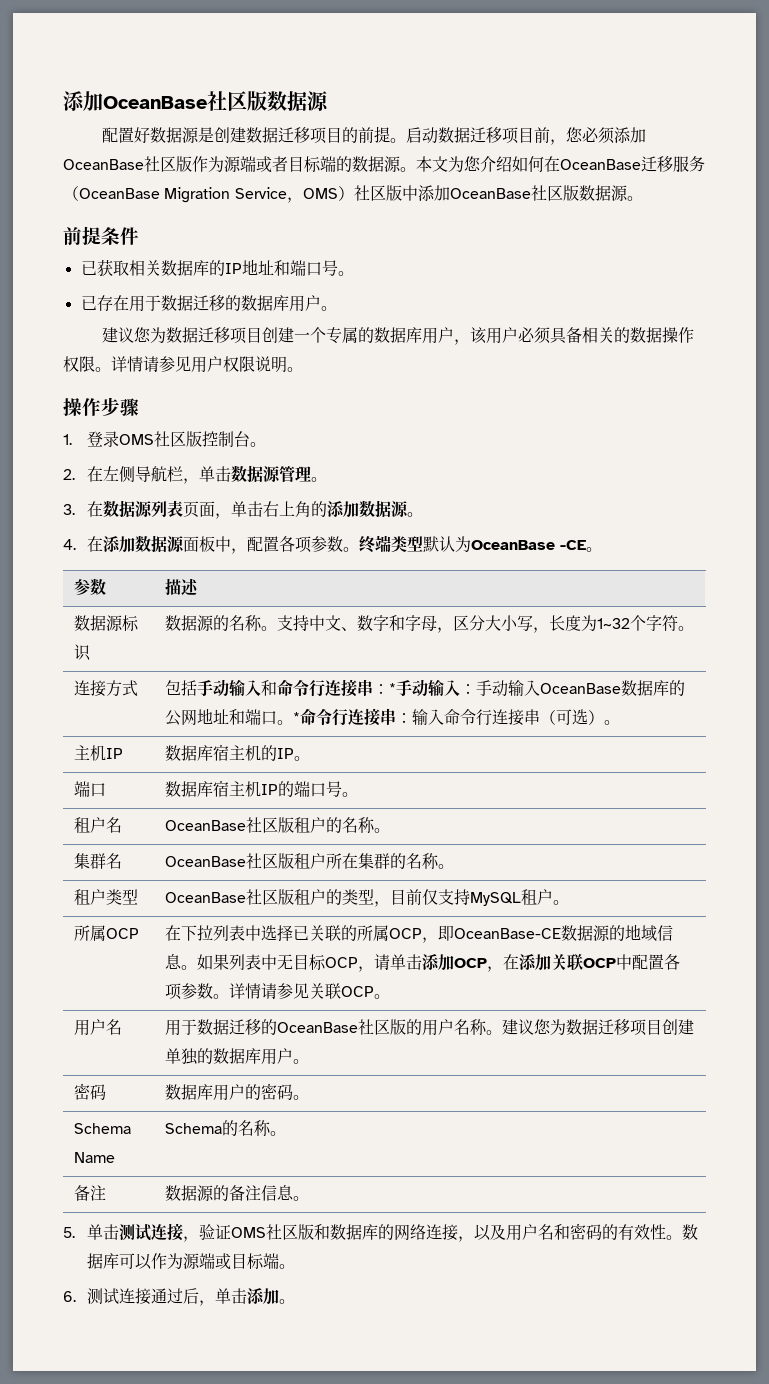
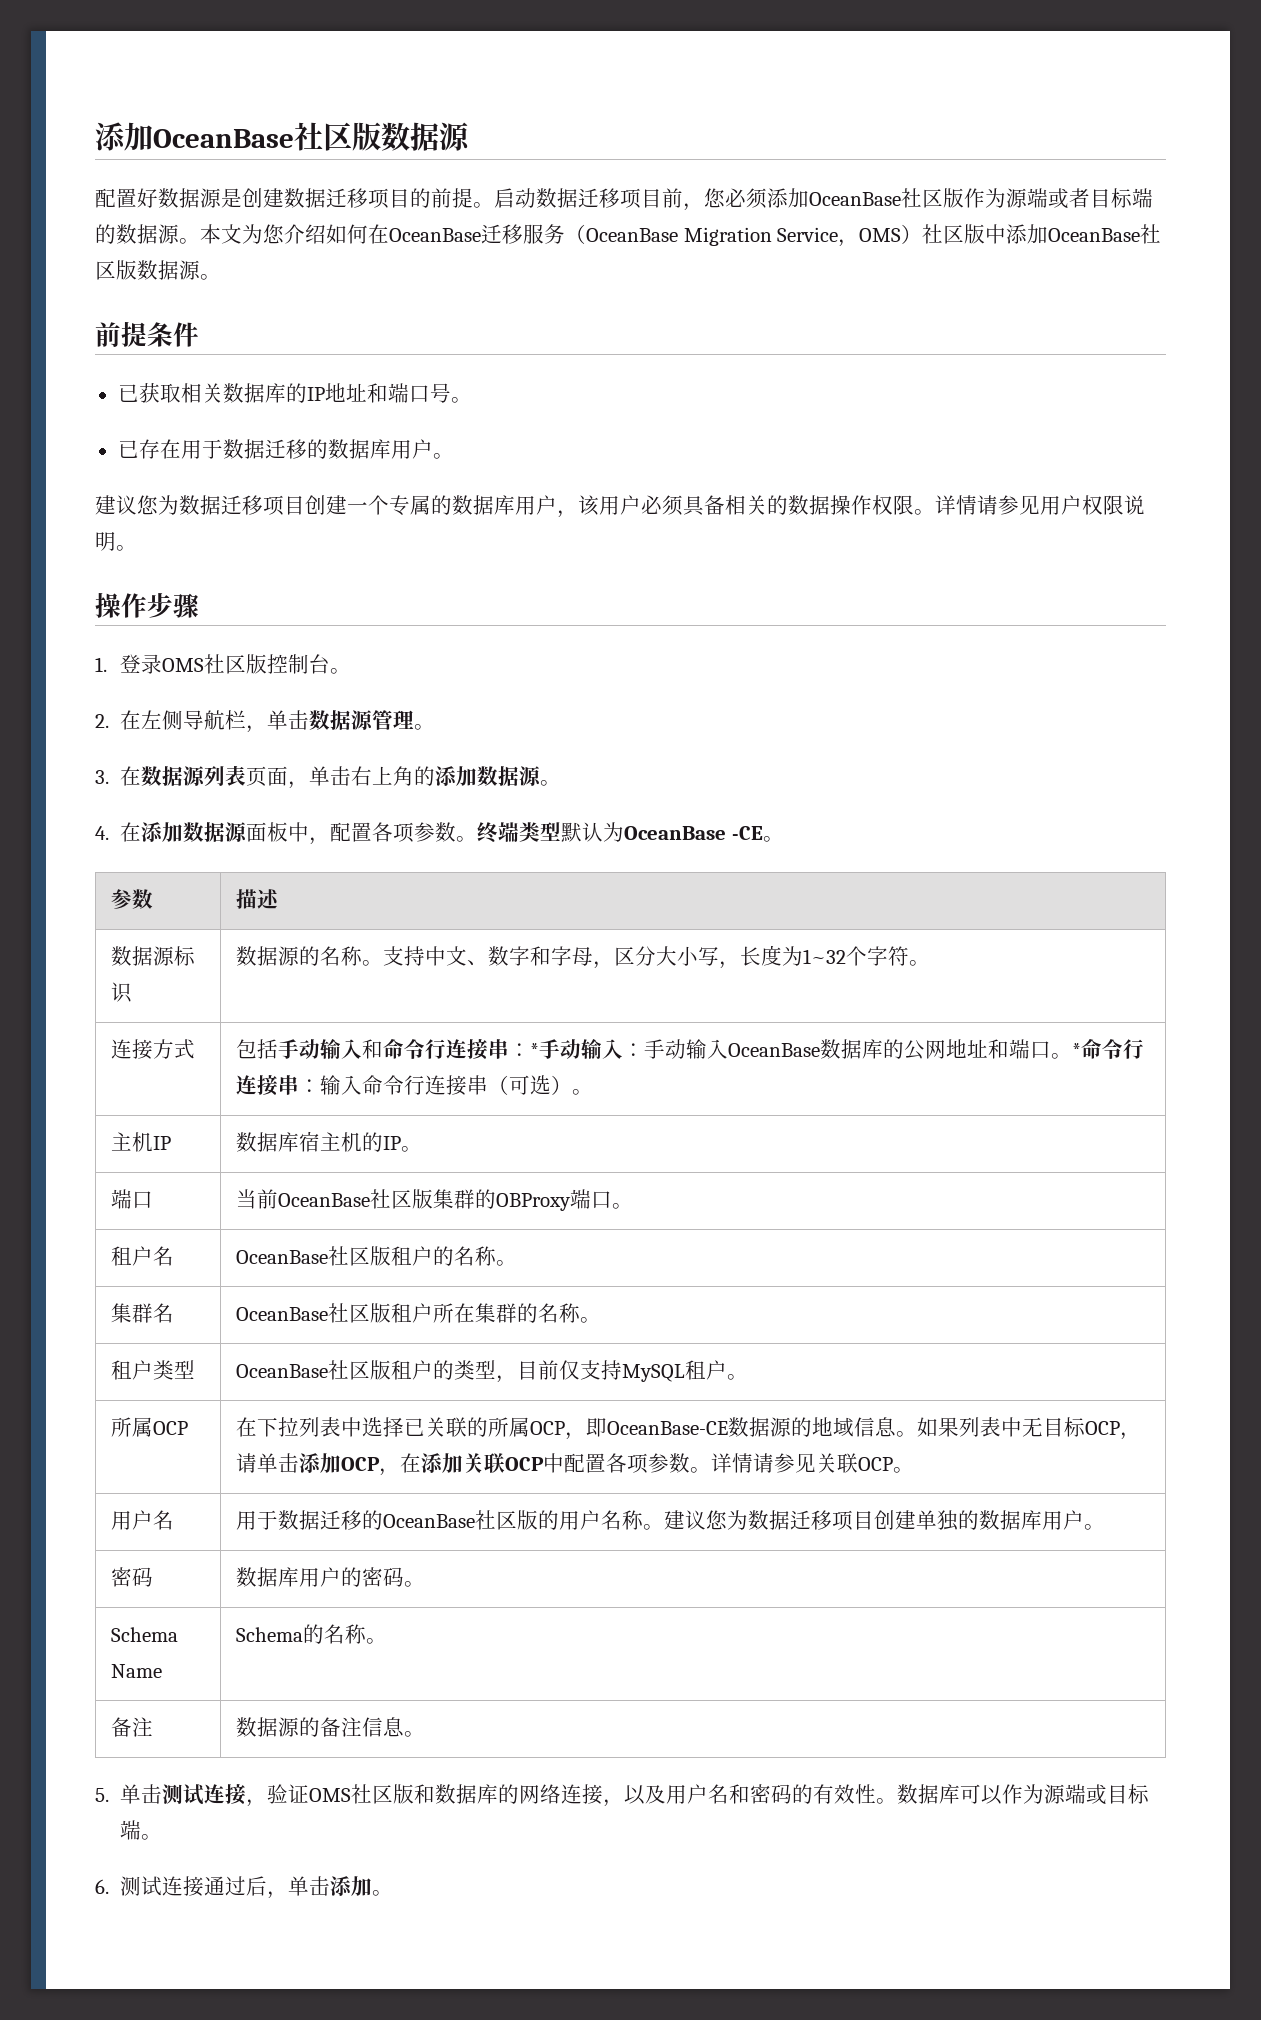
[165,780,343,797] 数据库宿主机IP的端口号 -> [235,1189,612,1211] 当前OceanBase社区版集群的OBProxy端口

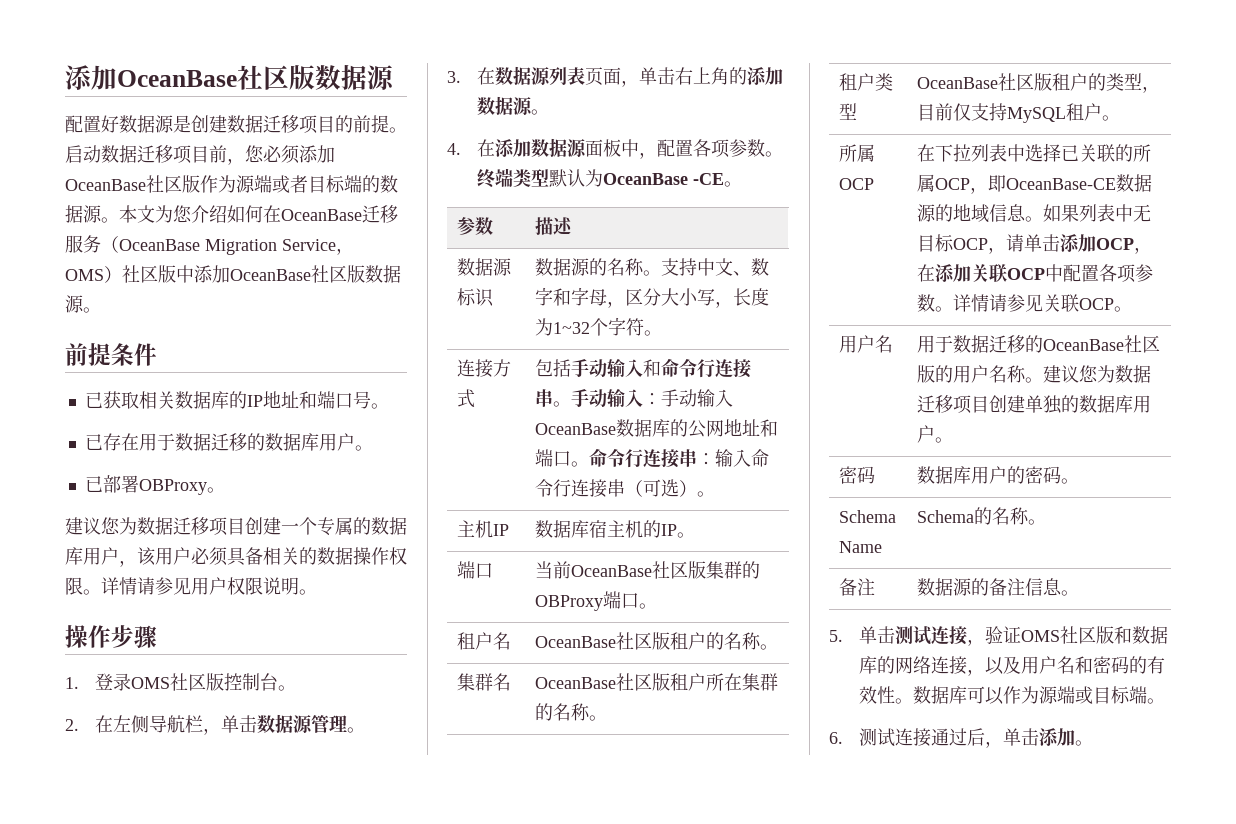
(454, 456) none -> [84,475,225,495] // 已部署OBProxy。
[508,1043,539,1057] ：* -> [552,401,571,407] 。
[1071,1043,1081,1057] * -> (589, 464) none

